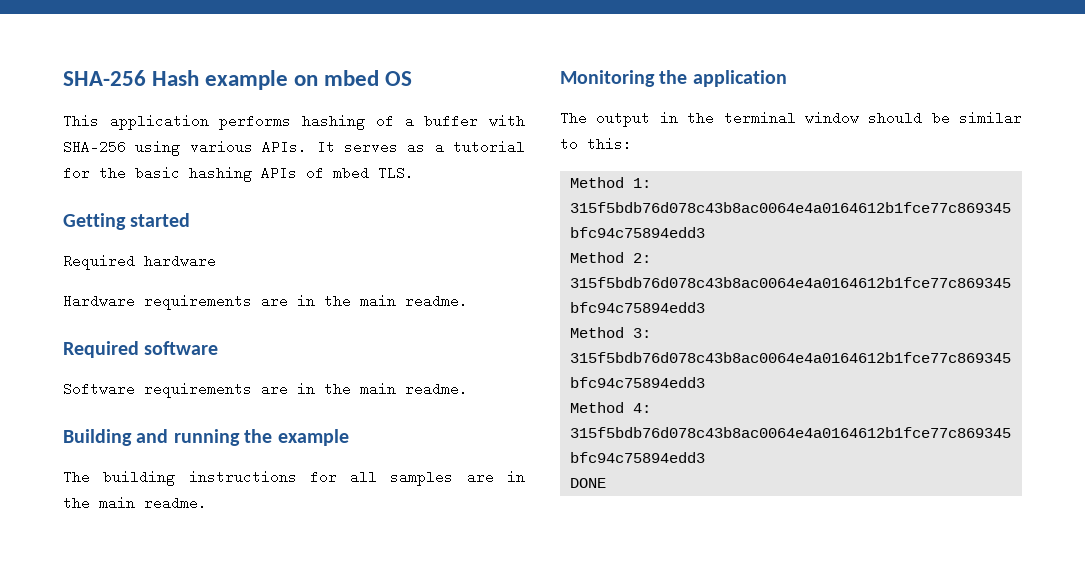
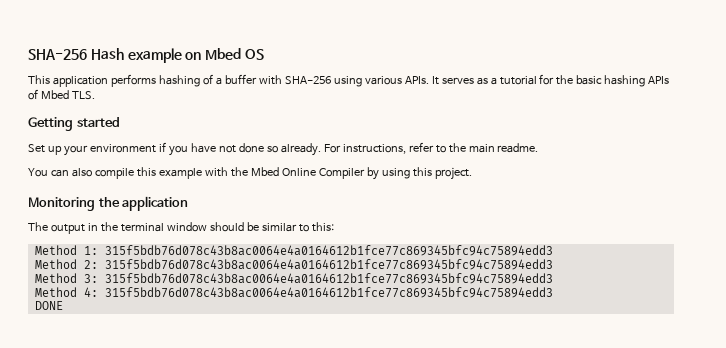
[324,70,380,86] mbed -> [205,48,242,60] Mbed
[333,166,369,180] mbed -> [40,90,69,99] Mbed
[63,254,216,270] [63,294,468,310] [63,341,219,358] [63,382,468,398] [63,429,349,446] [63,470,525,486] [63,496,207,510] Required hardware // Hardware requirements are in the main readme. // Required software // Software requirements are in the main readme. // Building and running the example // The building instructions for all samples are in the main readme. -> [28,142,539,156] [28,167,472,180] Set up your environment if you have not done so already. For instructions, refer to the main readme. // You can also compile this example with the Mbed Online Compiler by using this project.

